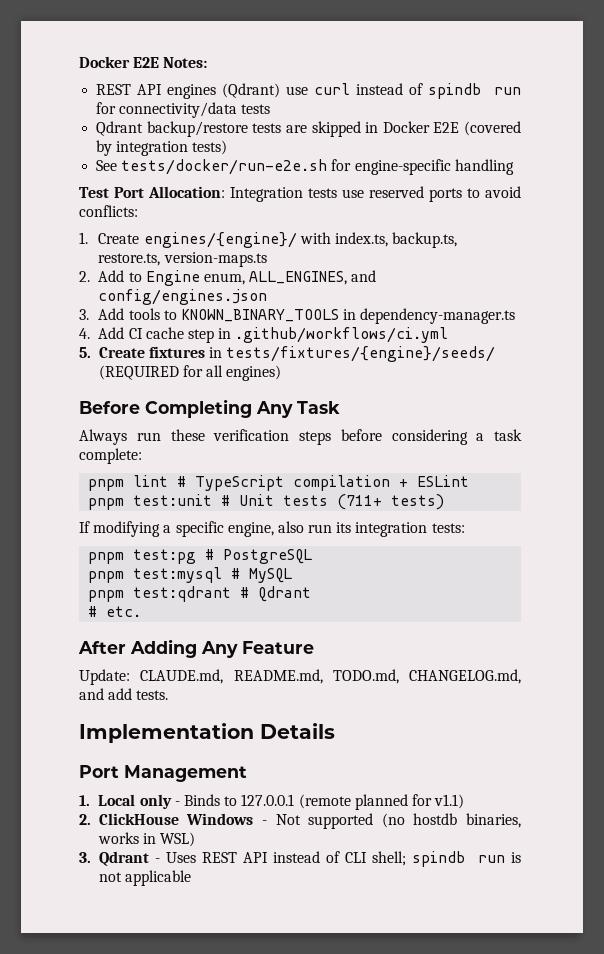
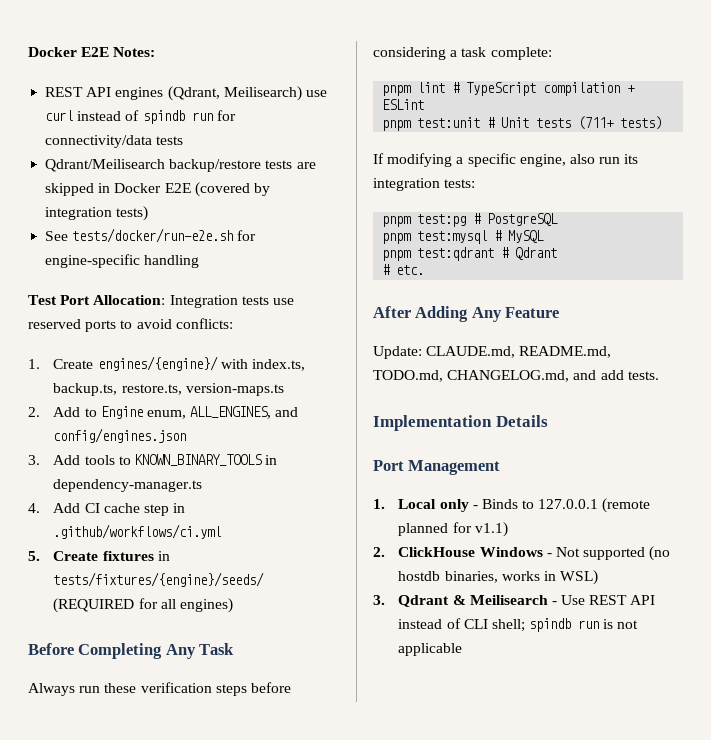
[222,83,281,98] (Qdrant) -> [167,86,302,101] (Qdrant, Meilisearch)
[96,121,144,136] Qdrant -> [45,159,166,172] Qdrant/Meilisearch
[154,852,196,863] - Uses -> [452,595,586,605] & Meilisearch - Use

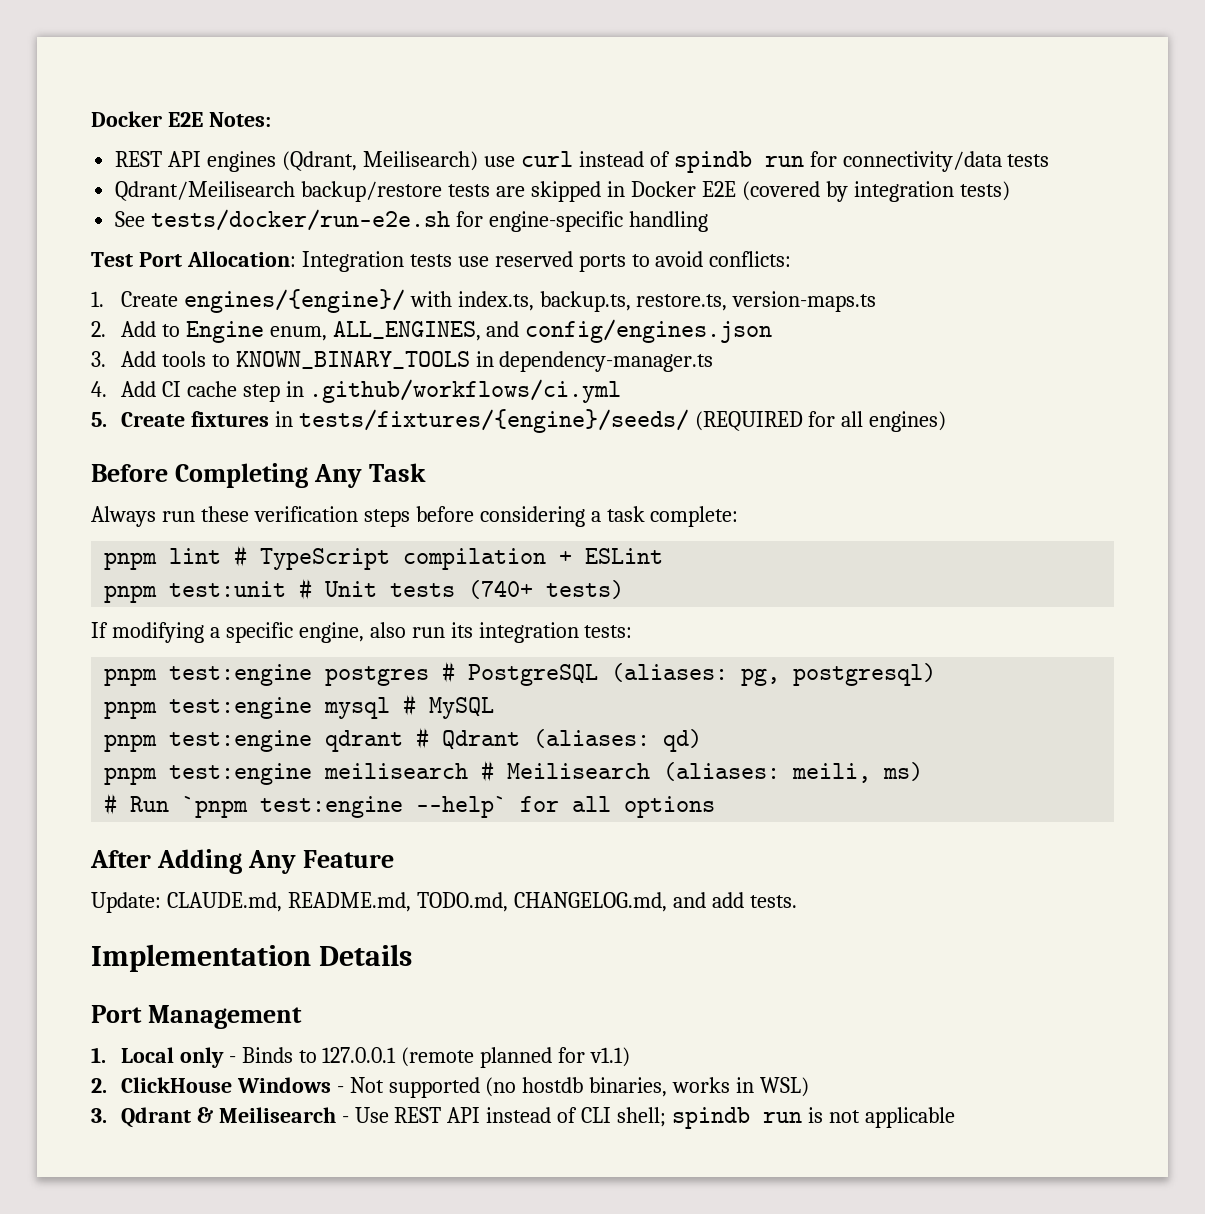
[578,116,615,130] (711+ -> [468,580,534,599] (740+
[417,214,467,227] test:pg -> [169,664,430,686] test:engine postgres
[382,230,488,244] // pnpm test:mysql -> [611,663,937,686] [104,697,391,719] (aliases: pg, postgresql) // pnpm test:engine mysql
[417,247,495,261] test:qdrant -> [169,730,404,752] test:engine qdrant
[382,264,425,275] // # etc. -> [533,729,703,752] [104,760,924,785] [104,793,716,818] (aliases: qd) // pnpm test:engine meilisearch # Meilisearch (aliases: meili, ms) // # Run `pnpm test:engine --help` for all options

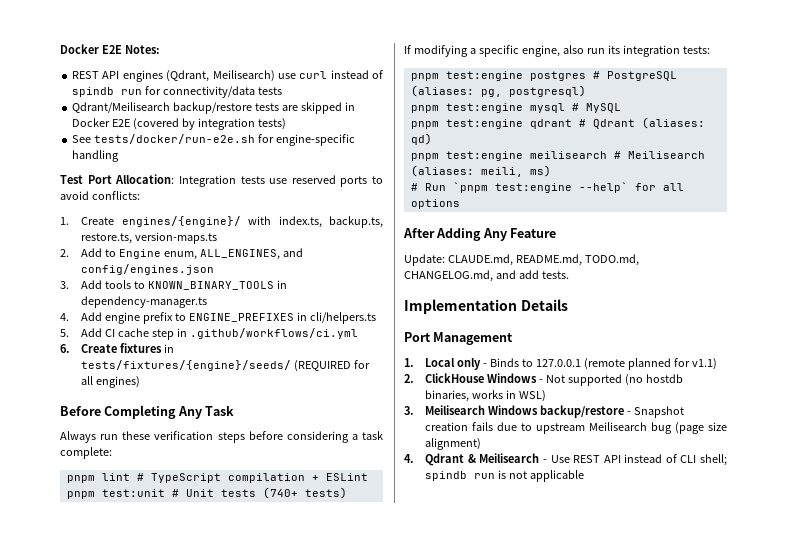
(156, 389) none -> [105,312,377,324] [60,328,103,337] engine prefix to ENGINE_PREFIXES in cli/helpers.ts // 5. Add
[91,412,107,427] 5. -> [60,344,70,353] 6.
(107, 1115) none -> [425,405,685,418] [425,422,727,434] [425,438,482,450] [404,454,414,463] Meilisearch Windows backup/restore - Snapshot creation fails due to upstream Meilisearch bug (page size alignment) // 4.

